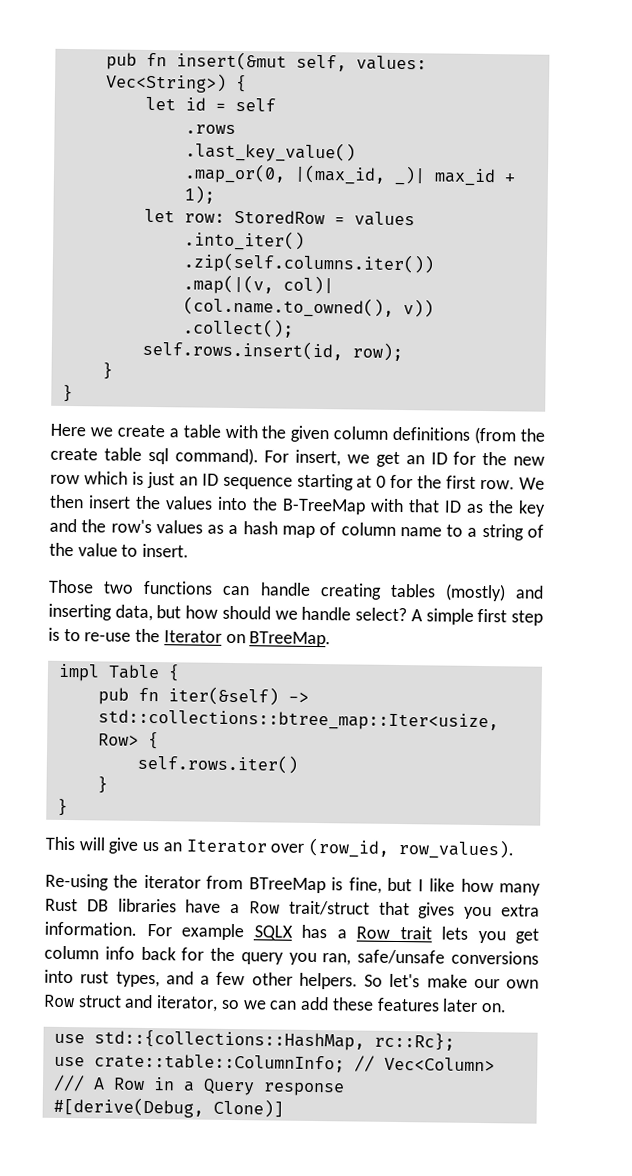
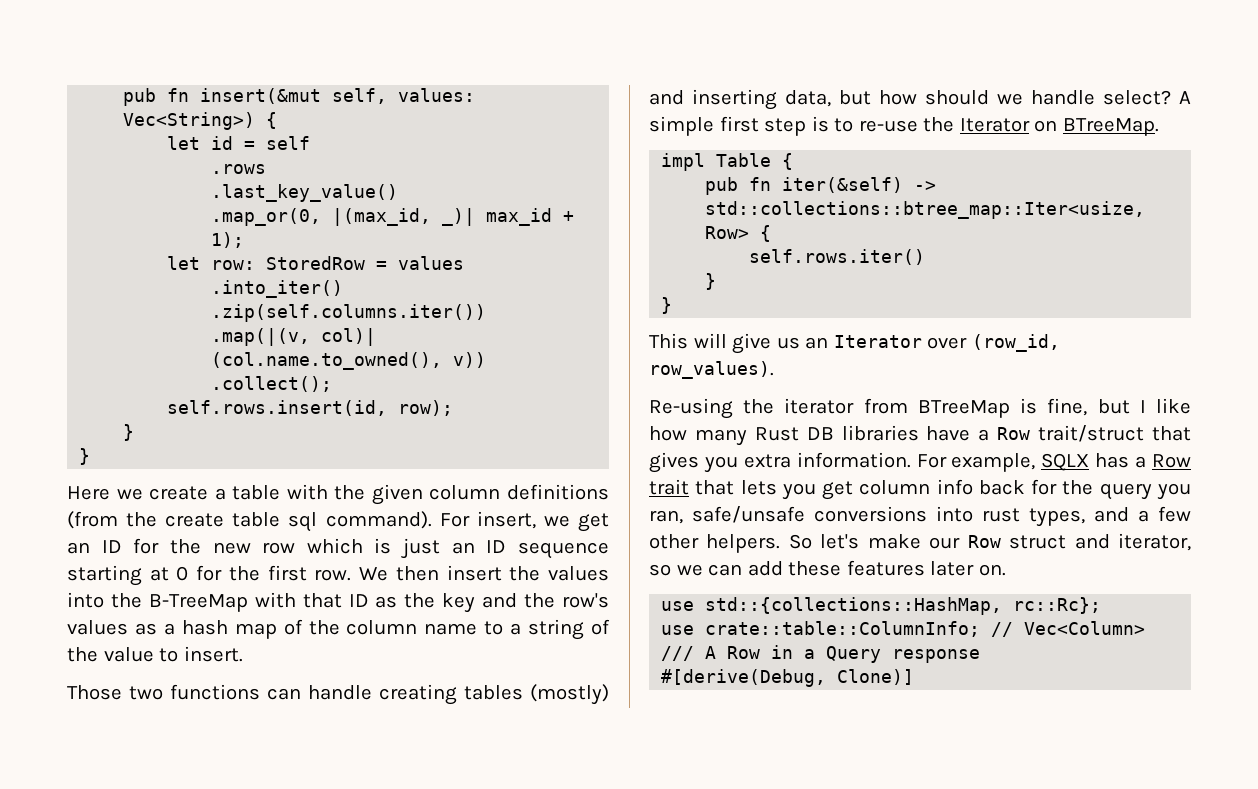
(337, 529) none -> [308,620,340,635] the
[181,923,244,941] example -> [951,453,1036,472] example,
(432, 933) none -> [695,480,735,495] that
[506,979,539,989] own -> (961, 543) none

